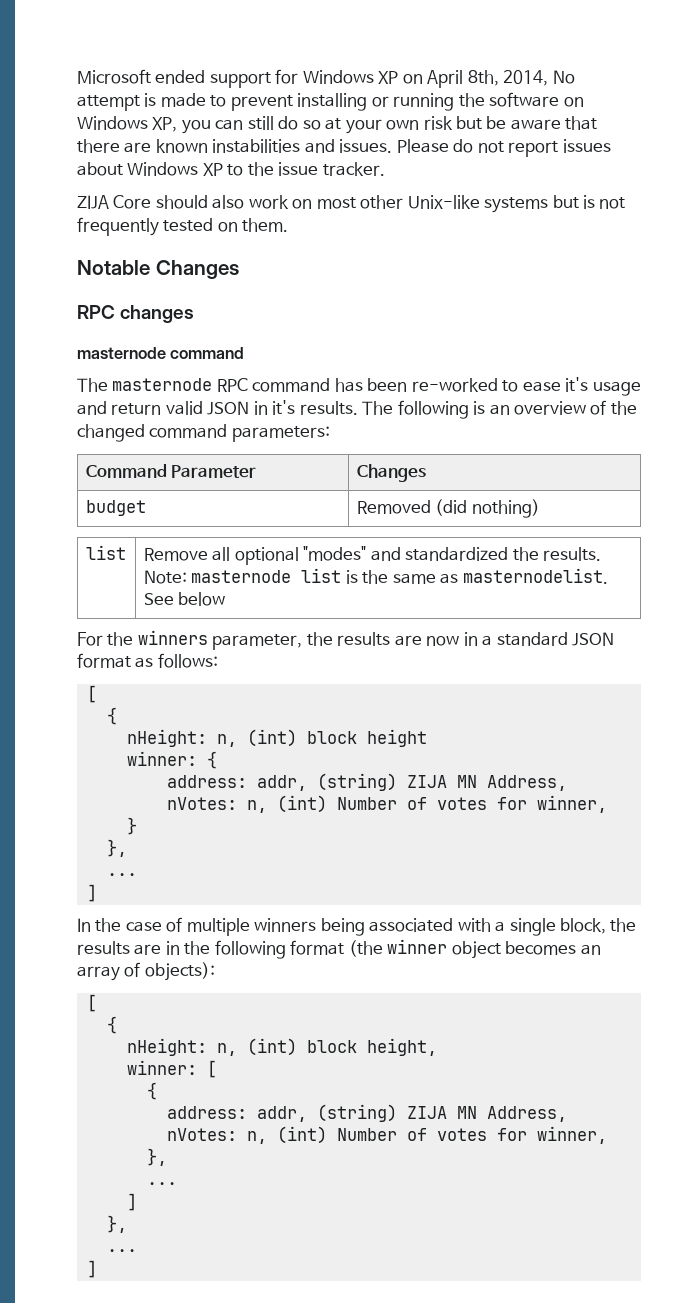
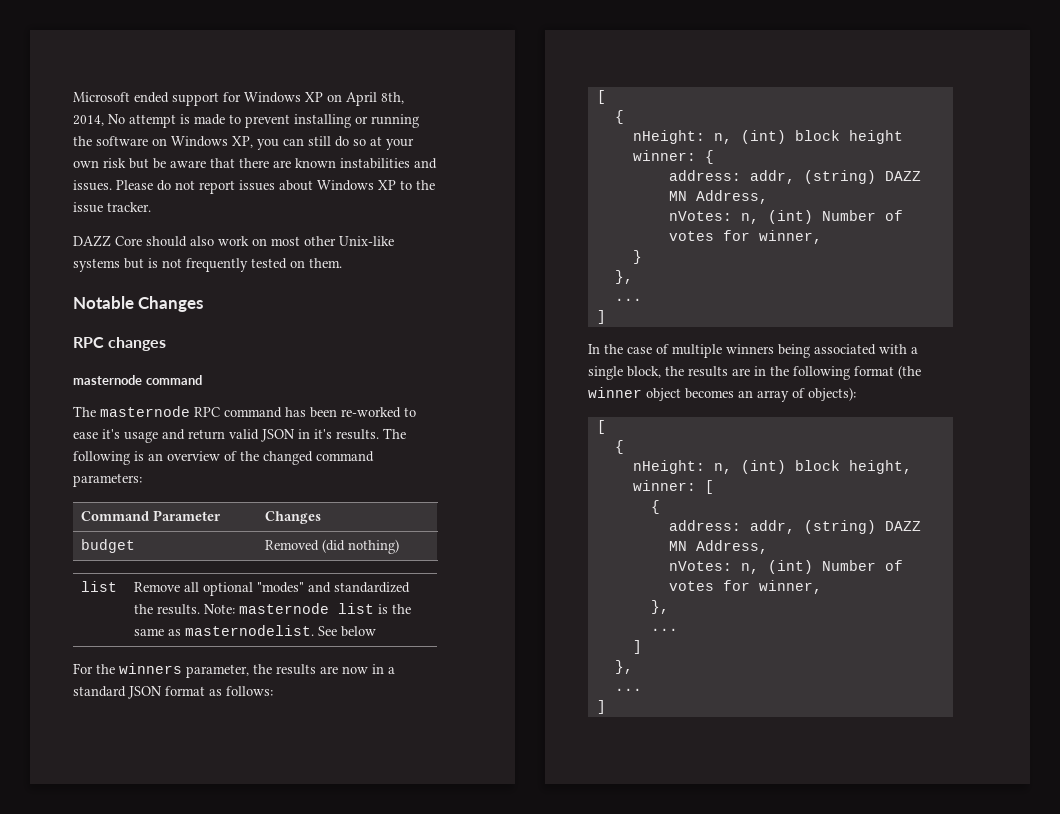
[77,195,109,209] ZIJA -> [73,235,111,247] DAZZ
[406,775,447,788] ZIJA -> [884,171,921,181] DAZZ
[406,1106,447,1119] ZIJA -> [884,521,921,531] DAZZ

